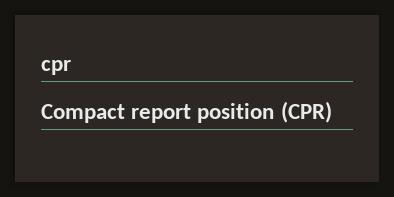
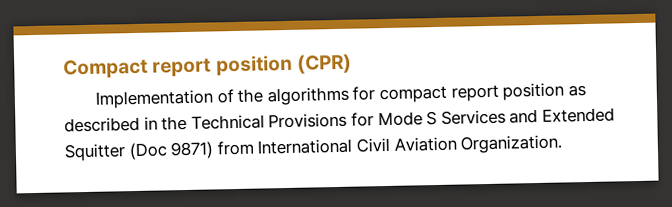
[41,60,71,75] cpr // -> (63, 68) none
(332, 112) none -> [95,82,586,109] [64,107,615,133] [64,134,563,162] // Implementation of the algorithms for compact report position as described in the Technical Provisions for Mode S Services and Extended Squitter (Doc 9871) from International Civil Aviation Organization.

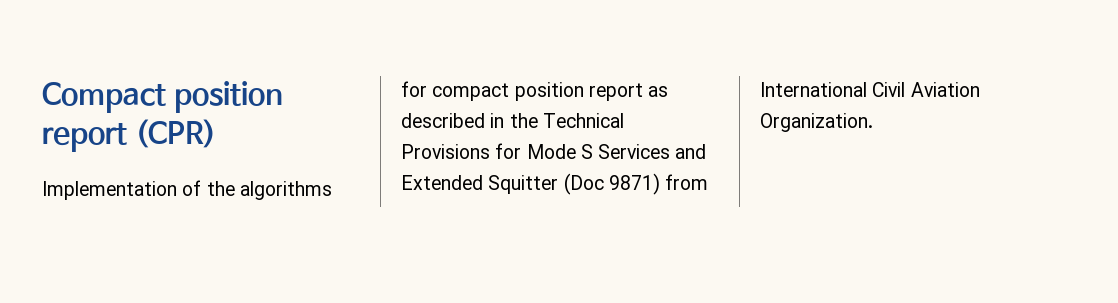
[152,54,293,77] report position -> [174,81,284,113] [42,123,127,152] position report
[450,82,565,102] report position -> [514,82,643,101] position report

